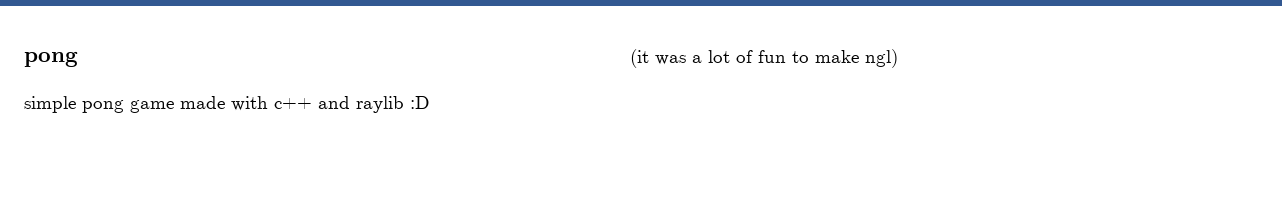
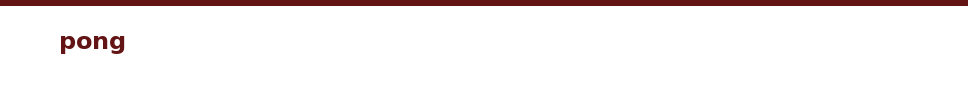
[24,51,78,67] [24,96,430,113] [630,49,898,68] pong // simple pong game made with c++ and raylib :D // (it was a lot of fun to make ngl) -> [59,36,126,54] pong

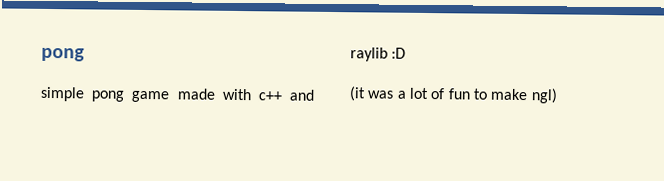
[59,36,126,54] pong -> [41,47,85,62] [40,86,315,103] [350,47,407,62] [349,86,558,104] pong // simple pong game made with c++ and raylib :D // (it was a lot of fun to make ngl)

